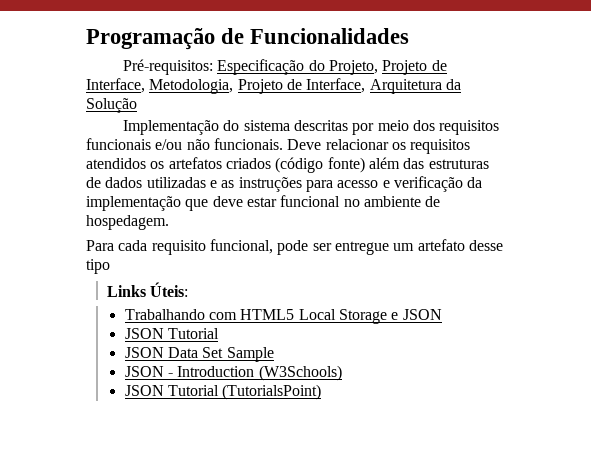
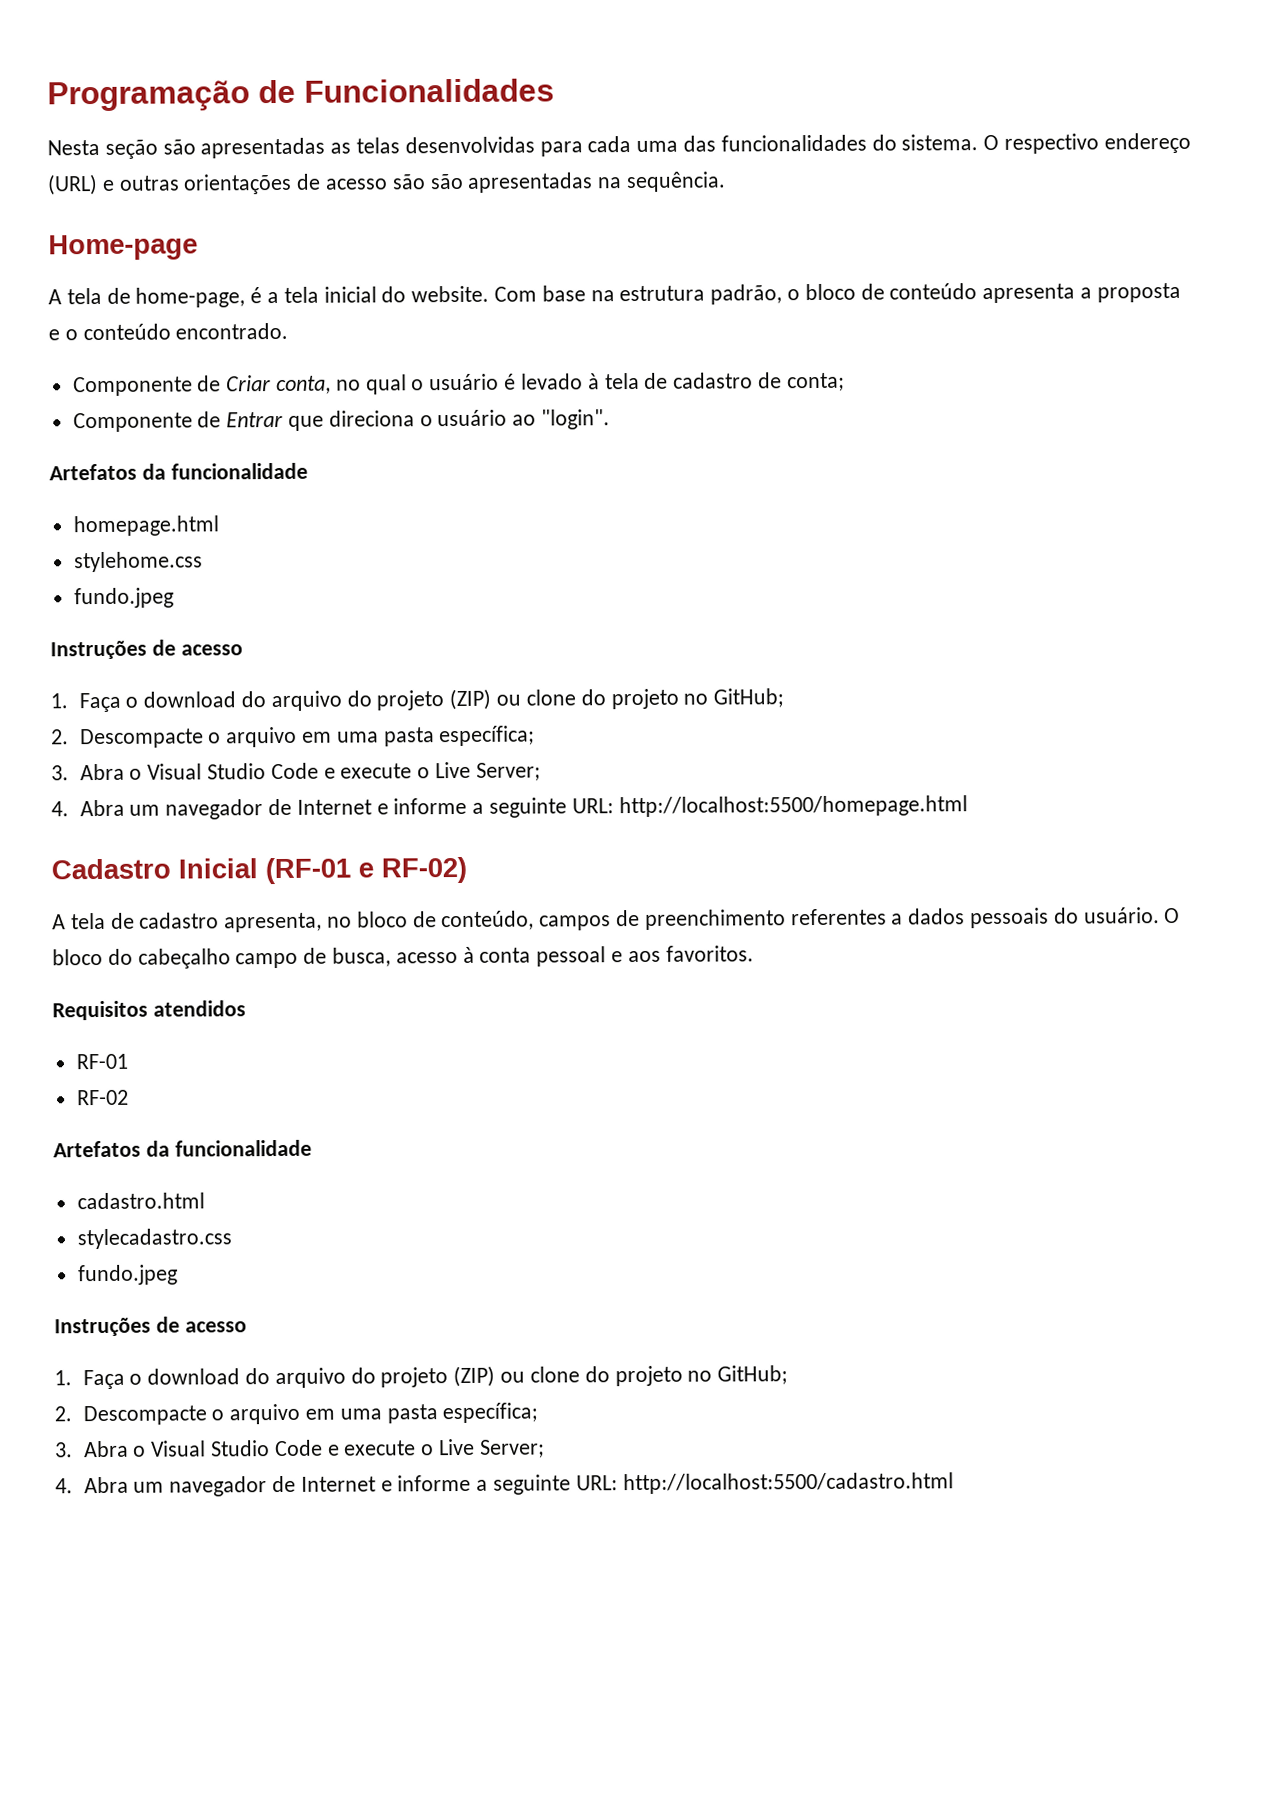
[122,59,447,75] [86,78,461,94] [86,98,137,113] [122,120,500,135] [86,138,471,154] [86,157,489,173] [86,176,483,192] [86,195,441,211] [86,215,169,230] [86,239,503,255] [86,259,110,274] [106,282,189,297] [124,309,442,324] [124,328,219,339] [124,347,274,362] [124,365,342,381] [124,384,322,400] Pré-requisitos: Especificação do Projeto, Projeto de Interface, Metodologia, Projeto de Interface, Arquitetura da Solução // Implementação do sistema descritas por meio dos requisitos funcionais e/ou não funcionais. Deve relacionar os requisitos atendidos os artefatos criados (código fonte) além das estruturas de dados utilizadas e as instruções para acesso e verificação da implementação que deve estar funcional no ambiente de hospedagem. // Para cada requisito funcional, pode ser entregue um artefato desse tipo // Links Úteis: // Trabalhando com HTML5 Local Storage e JSON // JSON Tutorial // JSON Data Set Sample // JSON - Introduction (W3Schools) // JSON Tutorial (TutorialsPoint) -> [47,132,1191,159] [47,171,727,196] [48,234,198,261] [48,282,1181,308] [48,322,289,341] [72,372,845,397] [72,409,611,433] [49,462,308,481] [72,515,219,537] [73,551,203,573] [73,587,174,609] [50,639,243,660] [50,688,785,713] [51,725,536,749] [51,761,541,781] [51,795,968,820] [51,856,467,885] [52,907,1181,933] [52,945,754,969] [52,1000,246,1021] [75,1053,128,1070] [76,1089,129,1106] [53,1139,312,1158] [76,1192,205,1210] [76,1228,232,1250] [77,1264,178,1286] [54,1316,247,1337] [54,1365,789,1390] [54,1402,539,1426] [55,1438,545,1458] [55,1472,954,1497] Nesta seção são apresentadas as telas desenvolvidas para cada uma das funcionalidades do sistema. O respectivo endereço (URL) e outras orientações de acesso são são apresentadas na sequência. // Home-page // A tela de home-page, é a tela inicial do website. Com base na estrutura padrão, o bloco de conteúdo apresenta a proposta e o conteúdo encontrado. // Componente de Criar conta, no qual o usuário é levado à tela de cadastro de conta; // Componente de Entrar que direciona o usuário ao "login". // Artefatos da funcionalidade // homepage.html // stylehome.css // fundo.jpeg // Instruções de acesso // 1. Faça o download do arquivo do projeto (ZIP) ou clone do projeto no GitHub; // 2. Descompacte o arquivo em uma pasta específica; // 3. Abra o Visual Studio Code e execute o Live Server; // 4. Abra um navegador de Internet e informe a seguinte URL: http://localhost:5500/homepage.html // Cadastro Inicial (RF-01 e RF-02) // A tela de cadastro apresenta, no bloco de conteúdo, campos de preenchimento referentes a dados pessoais do usuário. O bloco do cabeçalho campo de busca, acesso à conta pessoal e aos favoritos. // Requisitos atendidos // RF-01 // RF-02 // Artefatos da funcionalidade // cadastro.html // stylecadastro.css // fundo.jpeg // Instruções de acesso // 1. Faça o download do arquivo do projeto (ZIP) ou clone do projeto no GitHub; // 2. Descompacte o arquivo em uma pasta específica; // 3. Abra o Visual Studio Code e execute o Live Server; // 4. Abra um navegador de Internet e informe a seguinte URL: http://localhost:5500/cadastro.html

